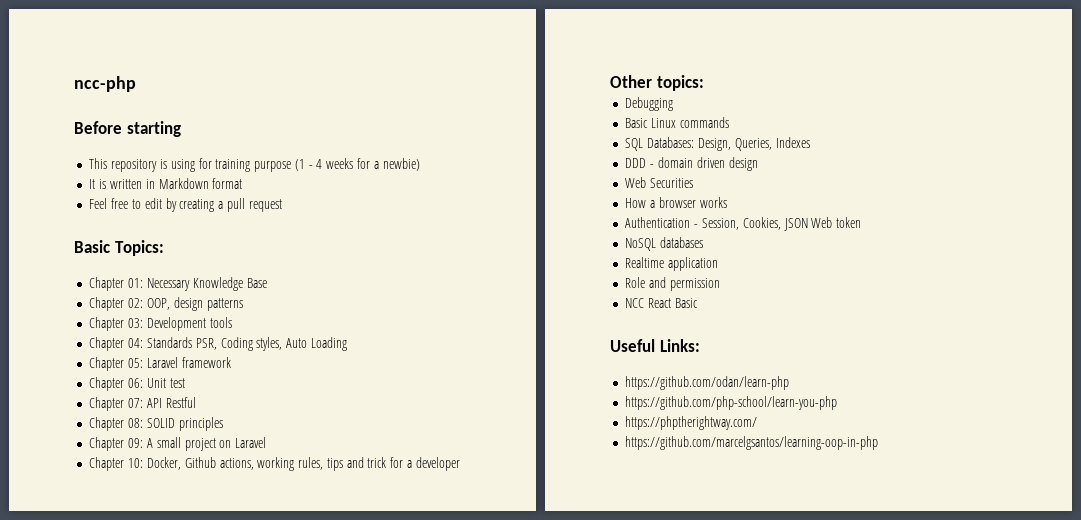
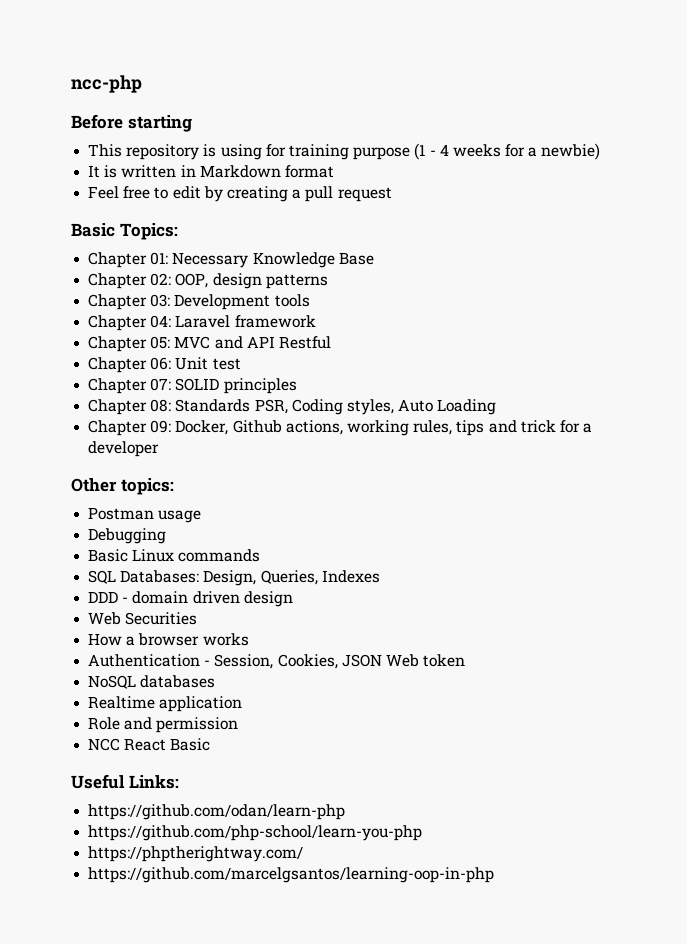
(144, 343) none -> [175,315,316,328] [88,336,331,352] [88,357,241,373] [88,378,297,394] [88,399,172,415] Laravel framework // Chapter 05: MVC and API Restful // Chapter 06: Unit test // Chapter 07: SOLID principles // Chapter 08:
[128,357,231,368] [89,377,185,391] [89,397,196,411] [89,417,223,431] [89,437,267,451] [89,457,144,471] 05: Laravel framework // Chapter 06: Unit test // Chapter 07: API Restful // Chapter 08: SOLID principles // Chapter 09: A small project on Laravel // Chapter 10: -> [150,420,172,433] 09:
(704, 83) none -> [88,507,202,523] // Postman usage

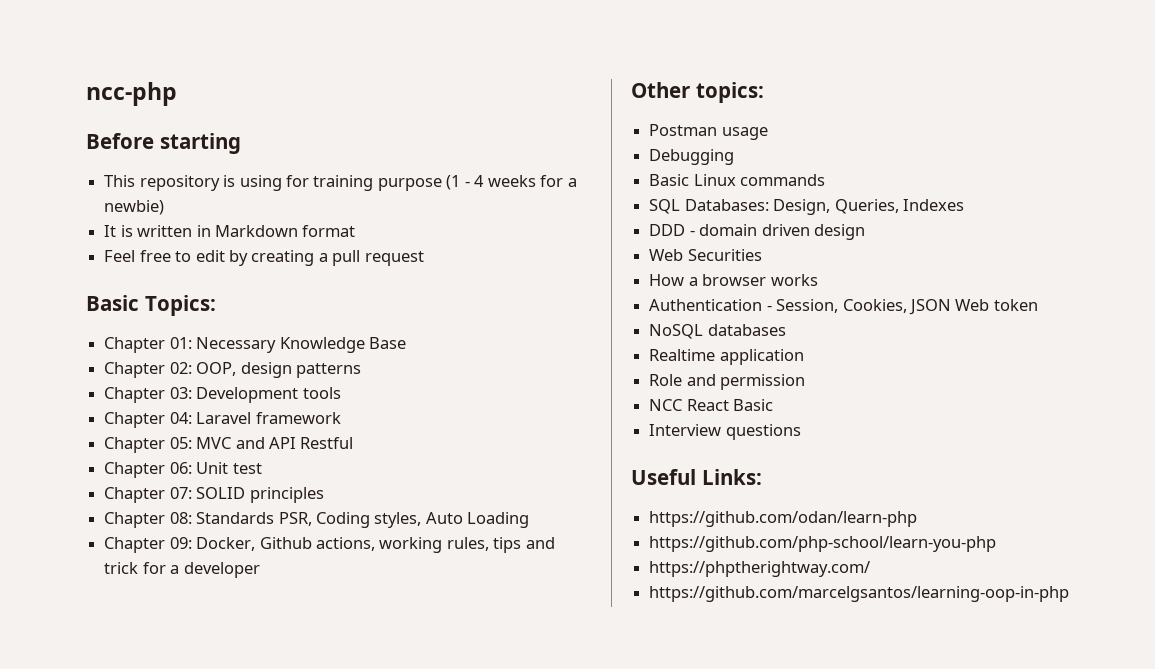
(211, 744) none -> [649,424,801,440] // Interview questions

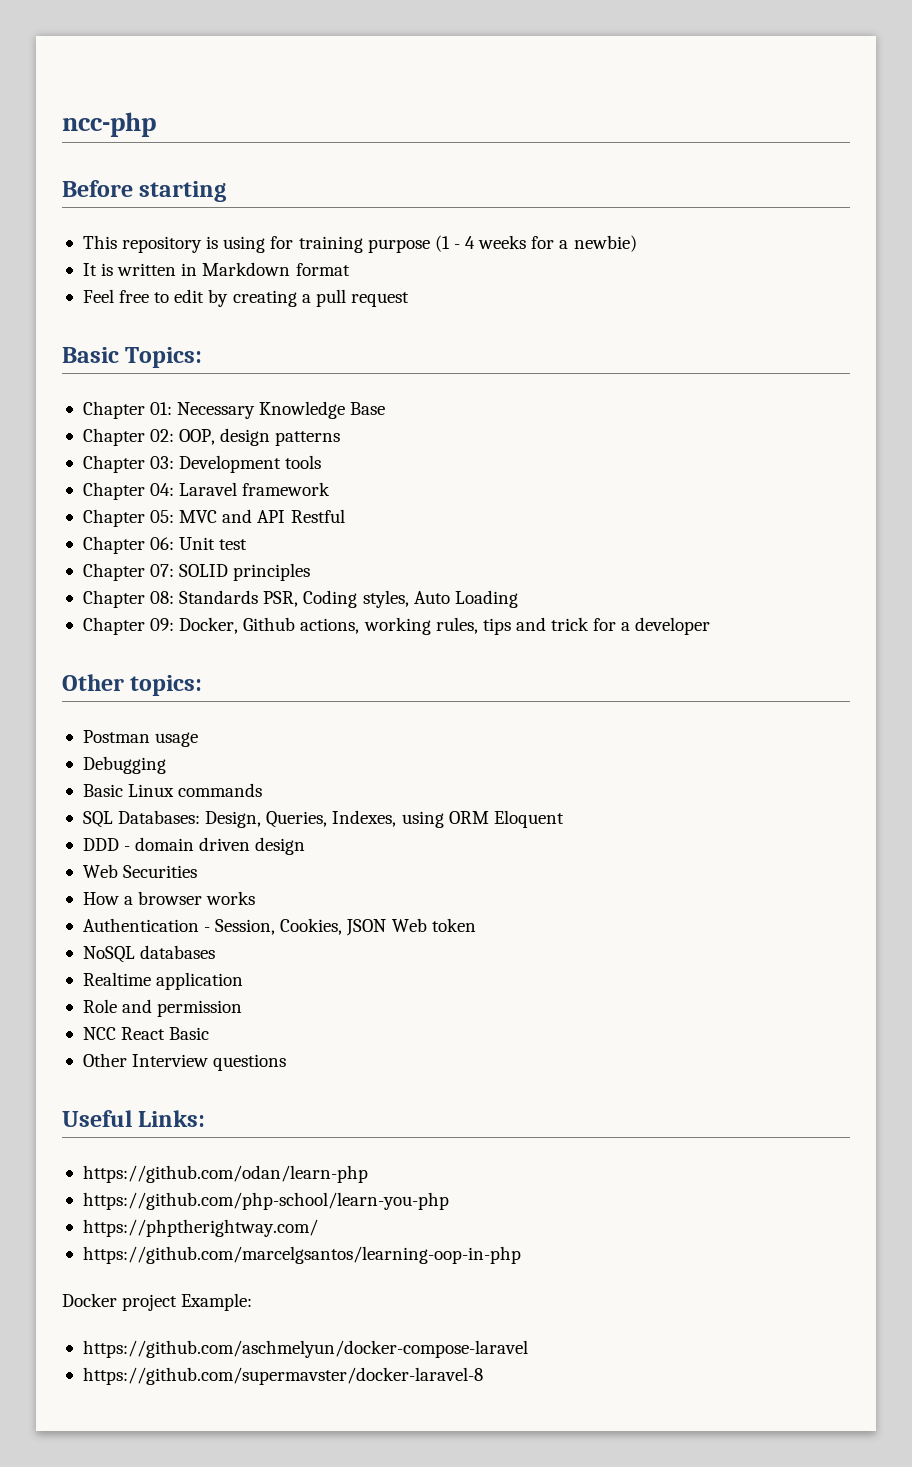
[902,199,964,211] Indexes -> [332,810,564,828] Indexes, using ORM Eloquent
(774, 405) none -> [82,1053,127,1067] Other
(1070, 594) none -> [62,1293,253,1311] [82,1340,528,1358] [82,1367,483,1385] // Docker project Example: // https://github.com/aschmelyun/docker-compose-laravel // https://github.com/supermavster/docker-laravel-8

